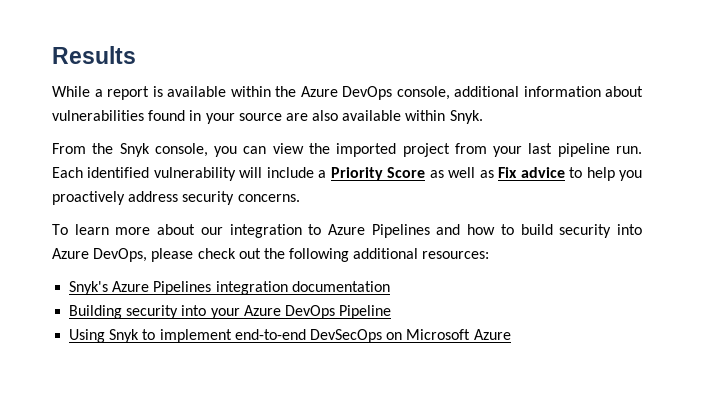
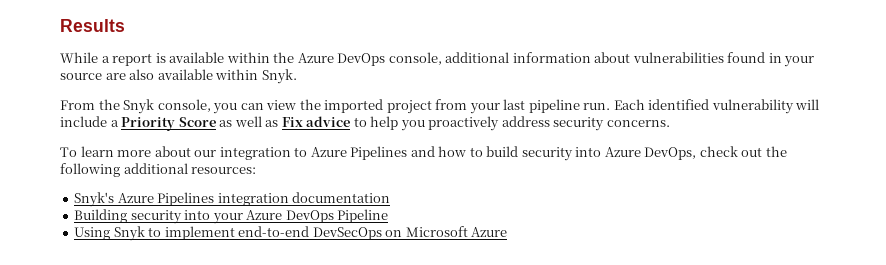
[151,248,194,262] please -> (697, 153) none

